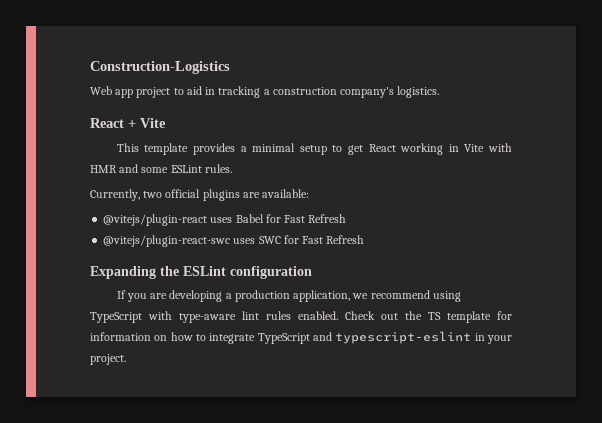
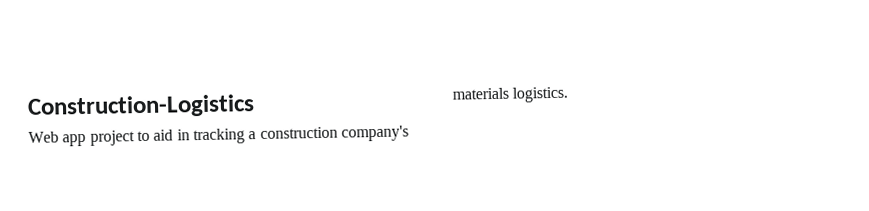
(395, 92) none -> [452,87,509,100] materials
[90,118,166,128] [116,143,513,155] [90,164,232,173] [90,189,310,201] [103,214,347,226] [103,235,365,247] [90,266,312,279] [116,290,461,302] [90,311,512,323] [90,331,512,344] [90,354,126,365] // React + Vite // This template provides a minimal setup to get React working in Vite with HMR and some ESLint rules. // Currently, two official plugins are available: // @vitejs/plugin-react uses Babel for Fast Refresh // @vitejs/plugin-react-swc uses SWC for Fast Refresh // Expanding the ESLint configuration // If you are developing a production application, we recommend using TypeScript with type-aware lint rules enabled. Check out the TS template for information on how to integrate TypeScript and typescript-eslint in your project. -> (569, 94) none

